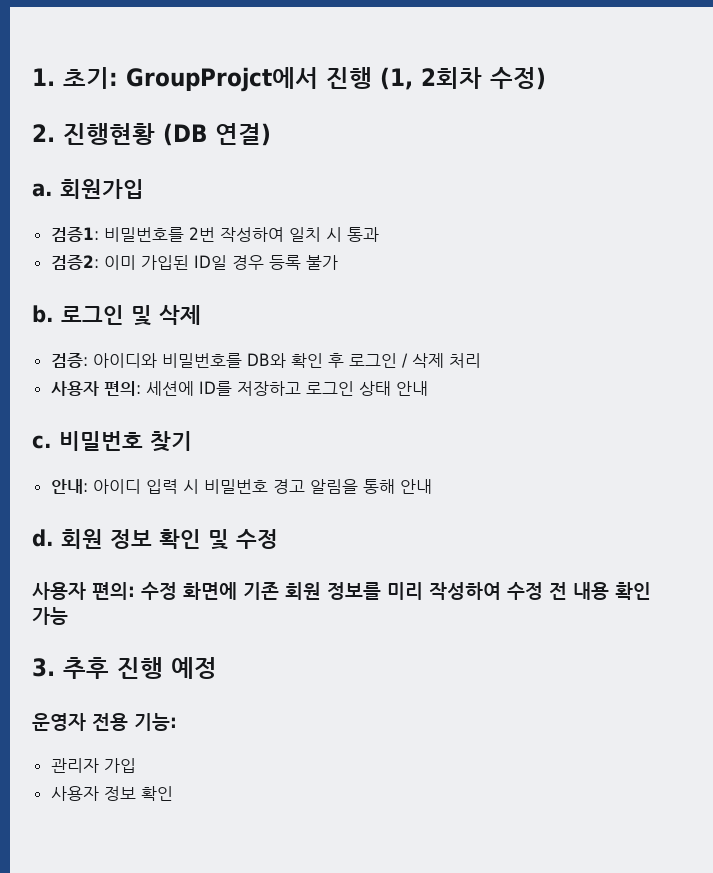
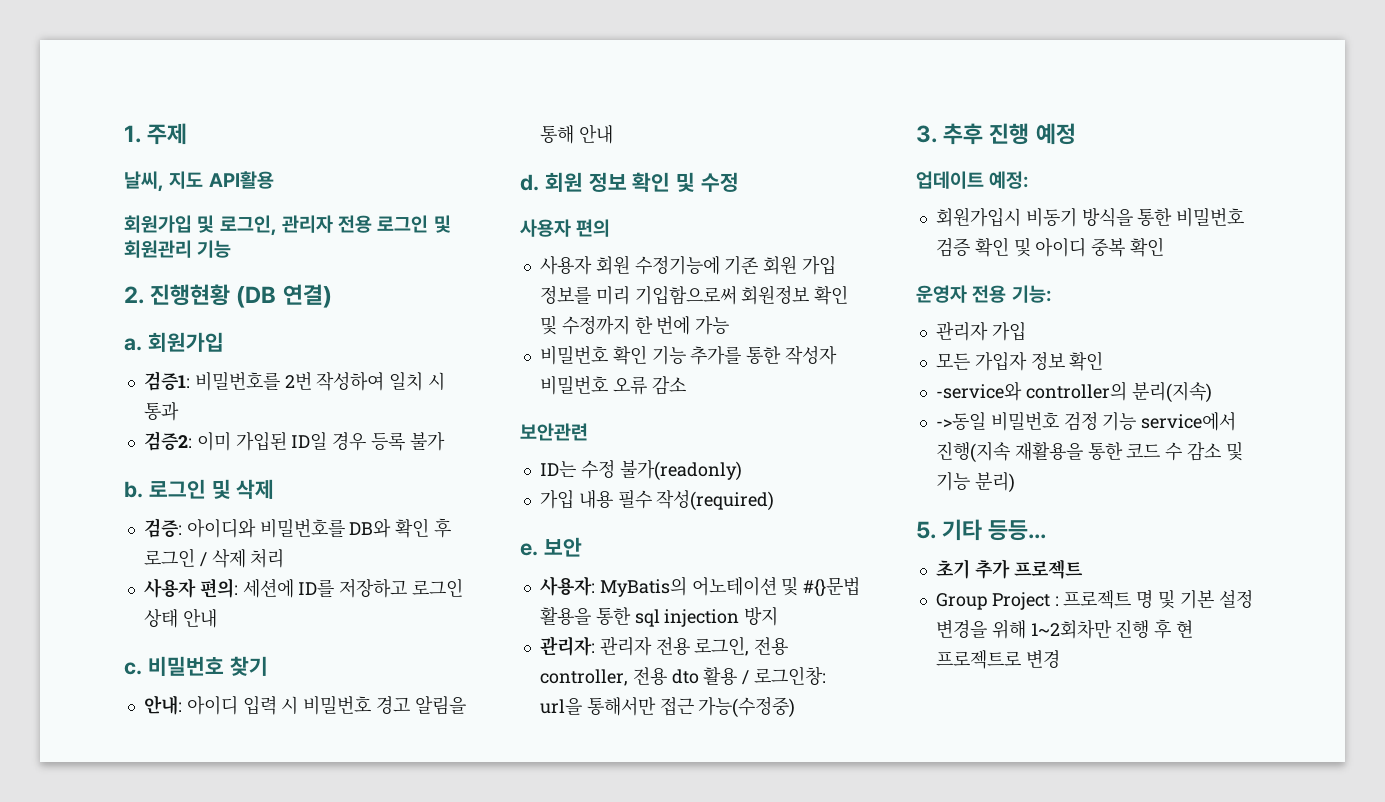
[63,67,546,92] 초기: GroupProjct에서 진행 (1, 2회차 수정) -> [147,123,188,145] [124,171,274,192] [124,215,451,236] [124,240,232,258] 주제 // 날씨, 지도 API활용 // 회원가입 및 로그인, 관리자 전용 로그인 및 회원관리 기능
[92,582,237,600] 편의: 수정 화면에 -> [576,219,611,237] [539,255,720,275] 편의 // 사용자 회원 수정기능에
(321, 591) none -> [802,256,837,275] 가입
[429,582,651,600] [32,607,68,625] [32,657,217,679] 작성하여 수정 전 내용 확인 가능 // 3. 추후 진행 예정 -> [634,285,849,305] [539,315,730,335] [539,345,838,365] [539,376,686,395] [520,423,588,441] [539,460,742,481] [539,489,775,511] [520,537,582,557] [539,576,861,597] [539,606,779,627] [539,636,789,656] [539,666,827,686] [539,697,796,718] [916,123,1076,145] [916,171,1030,189] [935,207,1245,227] [935,237,1165,257] 기입함으로써 회원정보 확인 및 수정까지 한 번에 가능 // 비밀번호 확인 기능 추가를 통한 작성자 비밀번호 오류 감소 // 보안관련 // ID는 수정 불가(readonly) // 가입 내용 필수 작성(required) // e. 보안 // 사용자: MyBatis의 어노테이션 및 #{}문법 활용을 통한 sql injection 방지 // 관리자: 관리자 전용 로그인, 전용 controller, 전용 dto 활용 / 로그인창: url을 통해서만 접근 가능(수정중) // 3. 추후 진행 예정 // 업데이트 예정: // 회원가입시 비동기 방식을 통한 비밀번호 검증 확인 및 아이디 중복 확인
[50,786,173,801] 사용자 정보 확인 -> [935,351,1104,371] [935,381,1212,403] [935,412,1237,431] [935,441,1243,463] [935,472,1015,493] [916,519,1047,541] [935,559,1083,579] [935,589,1253,610] [935,619,1194,639] [935,650,1060,669] 모든 가입자 정보 확인 // -service와 controller의 분리(지속) // ->동일 비밀번호 검정 기능 service에서 진행(지속 재활용을 통한 코드 수 감소 및 기능 분리) // 5. 기타 등등... // 초기 추가 프로젝트 // Group Project : 프로젝트 명 및 기본 설정 변경을 위해 1~2회차만 진행 후 현 프로젝트로 변경

